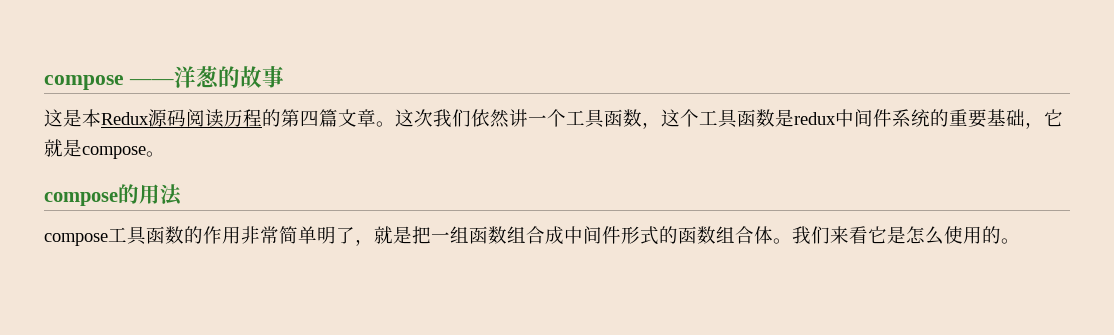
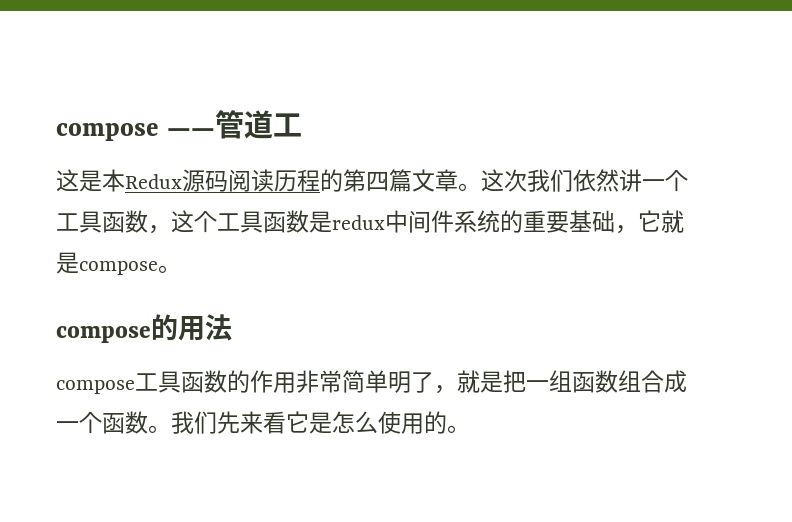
[173,66,284,89] 洋葱的故事 -> [214,110,302,139] 管道工
[564,226,830,245] 中间件形式的函数组合体。我们 -> [56,411,240,434] 一个函数。我们先

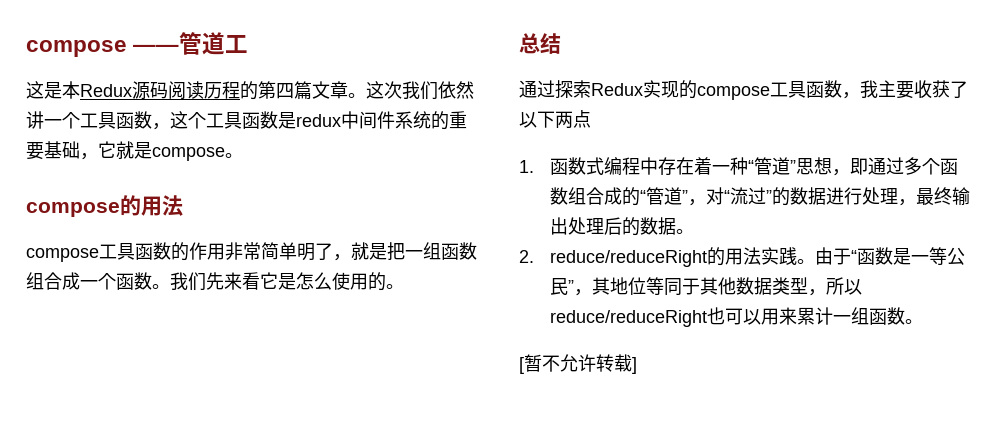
(470, 429) none -> [519,33,561,54] [519,80,968,100] [519,110,591,128] [519,157,959,176] [550,187,971,206] [550,217,695,236] [519,247,966,267] [550,277,863,296] [550,307,924,327] [519,354,637,374] // 总结 // 通过探索Redux实现的compose工具函数，我主要收获了以下两点 // 1.函数式编程中存在着一种“管道”思想，即通过多个函数组合成的“管道”，对“流过”的数据进行处理，最终输出处理后的数据。 // 2. reduce/reduceRight的用法实践。由于“函数是一等公民”，其地位等同于其他数据类型，所以reduce/reduceRight也可以用来累计一组函数。 // [暂不允许转载]

